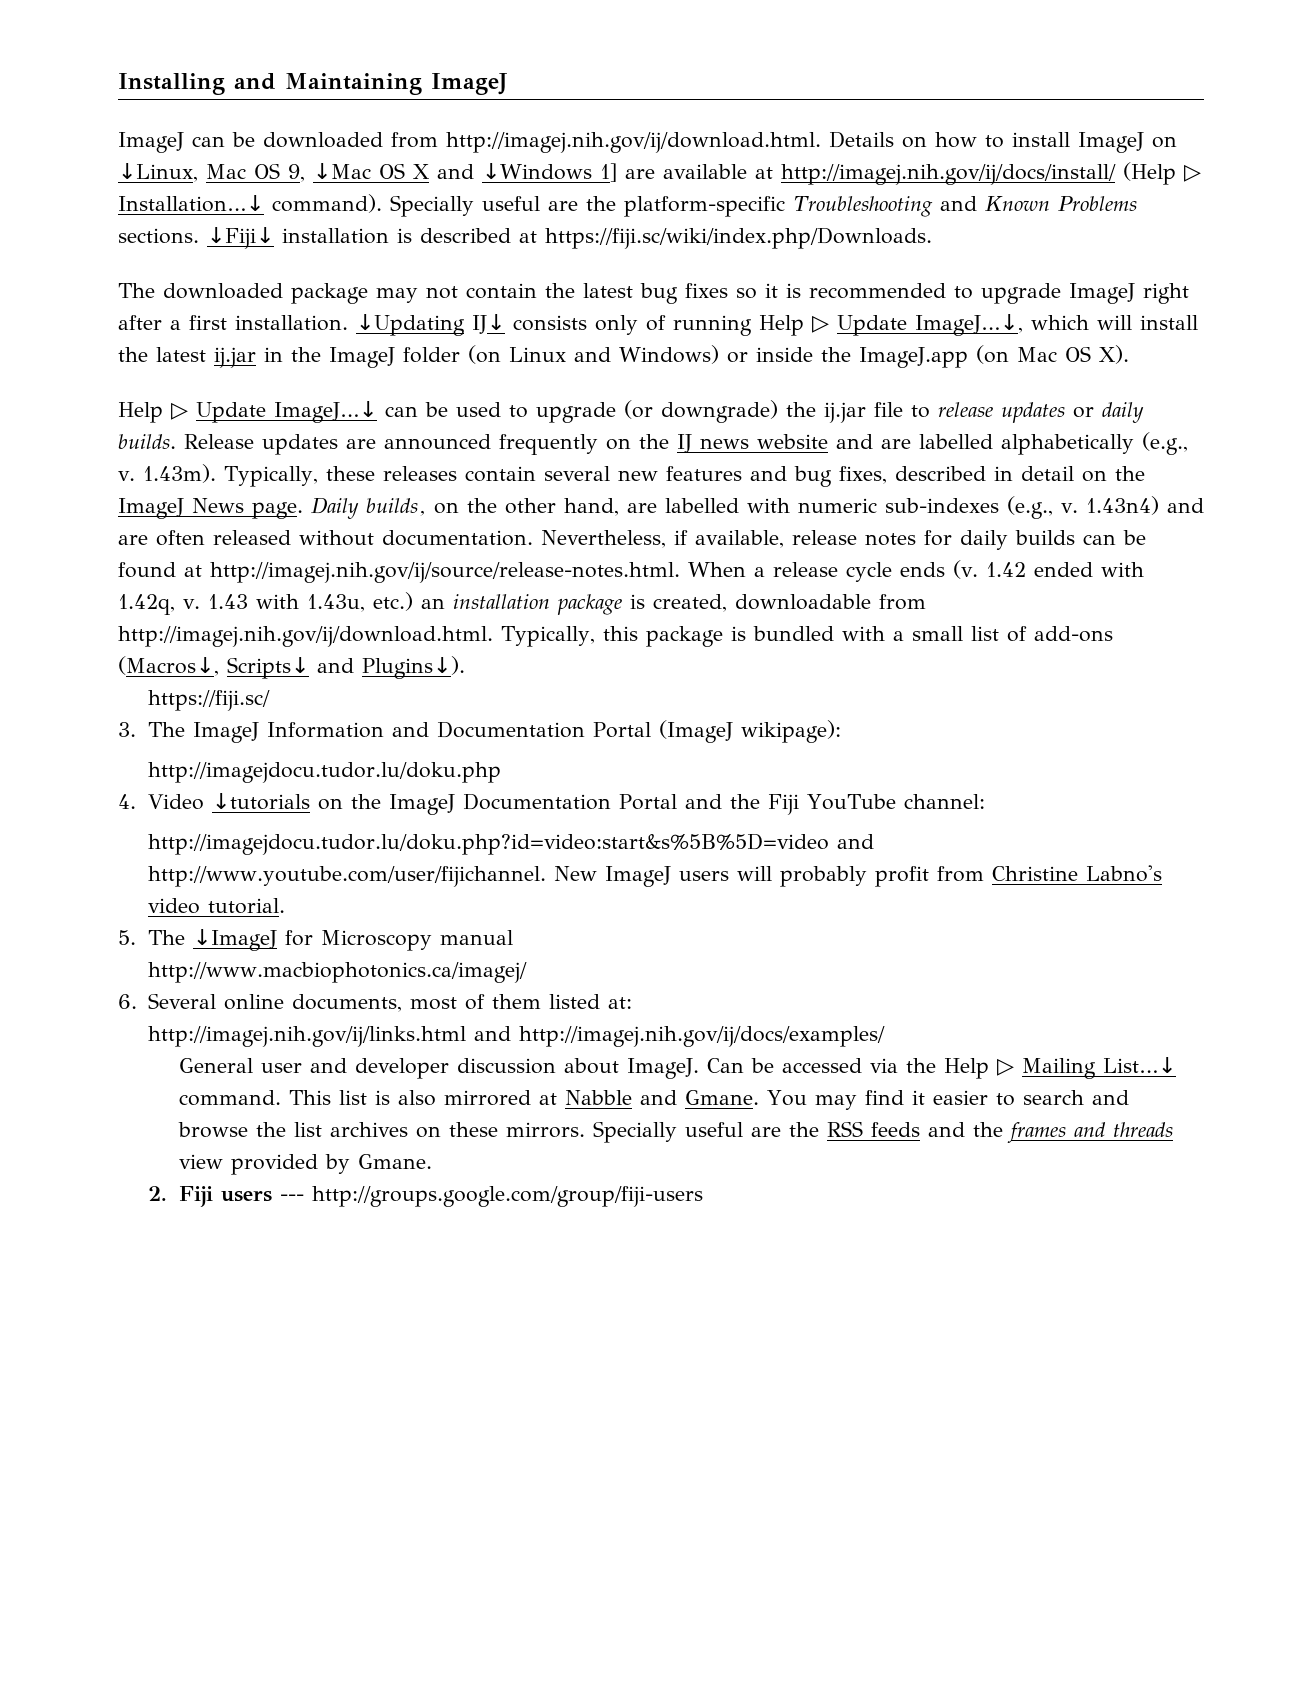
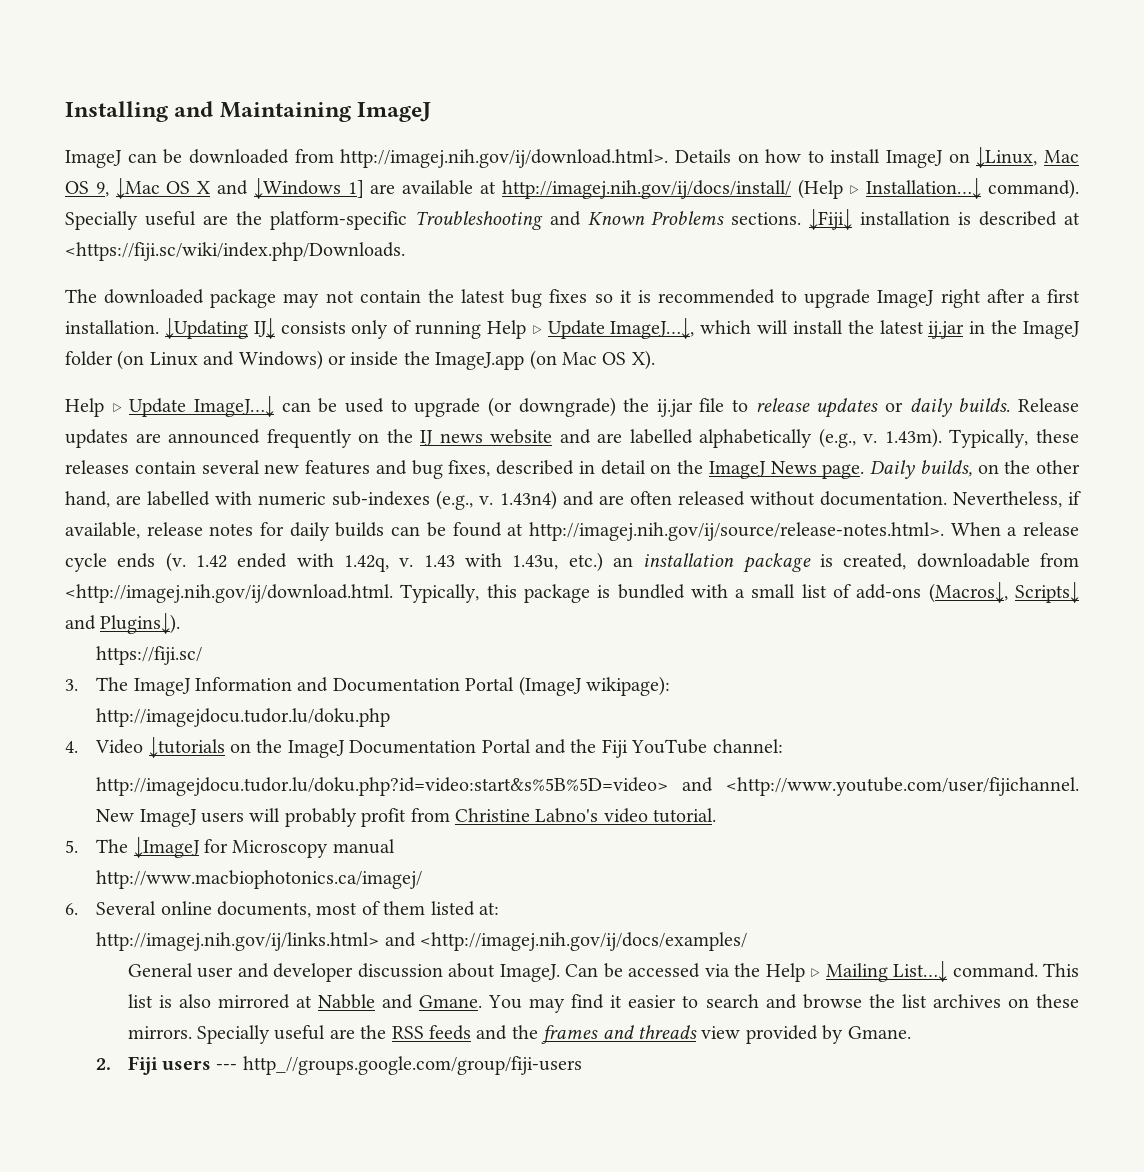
[446,132,821,153] http://imagej.nih.gov/ij/download.html. -> [340,149,669,168] http://imagej.nih.gov/ij/download.html>.
[545,227,932,249] https://fiji.sc/wiki/index.php/Downloads. -> [65,242,405,261] <https://fiji.sc/wiki/index.php/Downloads.
[210,562,680,583] http://imagej.nih.gov/ij/source/release-notes.html. -> [528,522,944,541] http://imagej.nih.gov/ij/source/release-notes.html>.
[118,626,493,647] http://imagej.nih.gov/ij/download.html. -> [65,584,393,603] <http://imagej.nih.gov/ij/download.html.
[148,833,875,855] [148,866,547,887] http://imagejdocu.tudor.lu/doku.php?id=video:start&s%5B%5D=video and http://www.youtube.com/user/fijichannel. -> [96,777,1079,796] http://imagejdocu.tudor.lu/doku.php?id=video:start&s%5B%5D=video> and <http://www.youtube.com/user/fijichannel.
[148,1026,886,1047] http://imagej.nih.gov/ij/links.html and http://imagej.nih.gov/ij/docs/examples/ -> [96,932,748,951] http://imagej.nih.gov/ij/links.html> and <http://imagej.nih.gov/ij/docs/examples/
[311,1186,703,1207] http://groups.google.com/group/fiji-users -> [242,1056,582,1075] http_//groups.google.com/group/fiji-users

